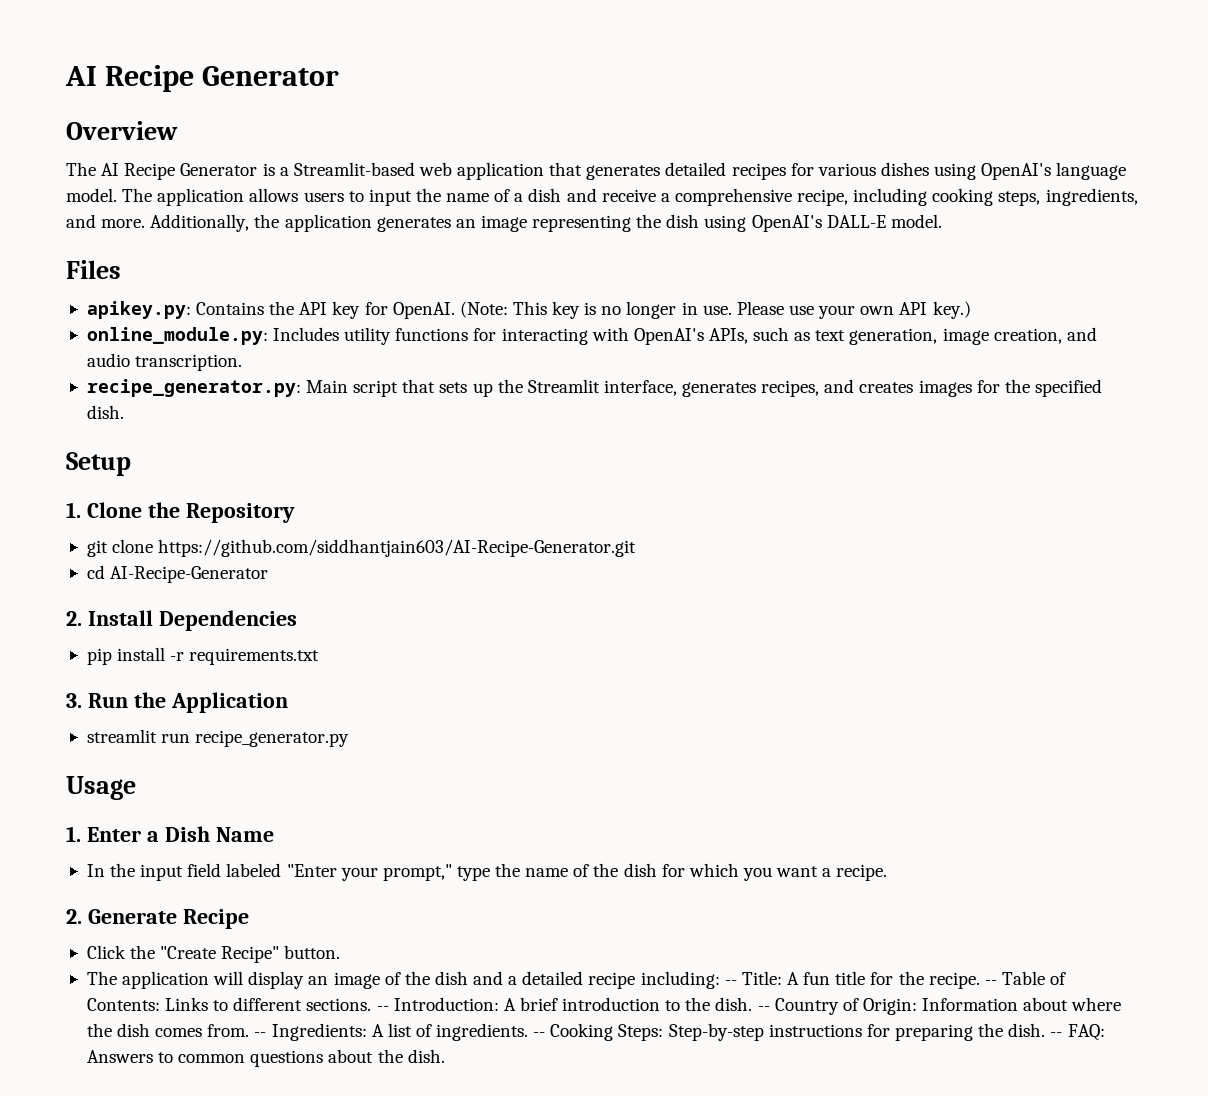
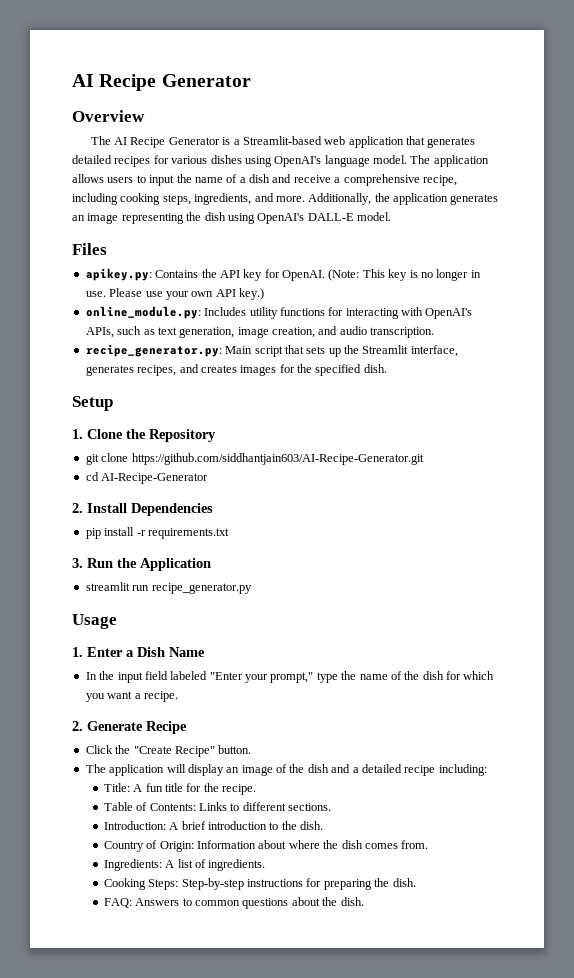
[724,980,737,985] -- -> (487, 770) //
[984,980,997,985] -- -> (257, 789) //
[376,1006,389,1011] -- -> (332, 807) //
[757,1006,770,1011] -- -> (324, 825) //
[254,1032,267,1037] -- -> (429, 844) //
[533,1032,546,1037] -- -> (266, 865) //
[1050,1032,1063,1037] -- -> (416, 882) //

